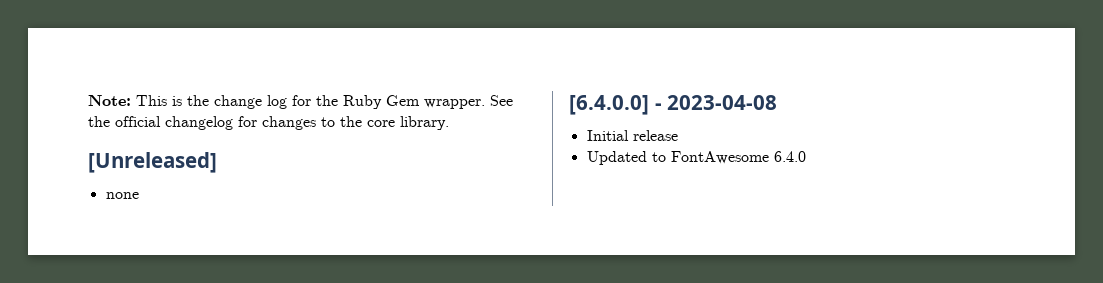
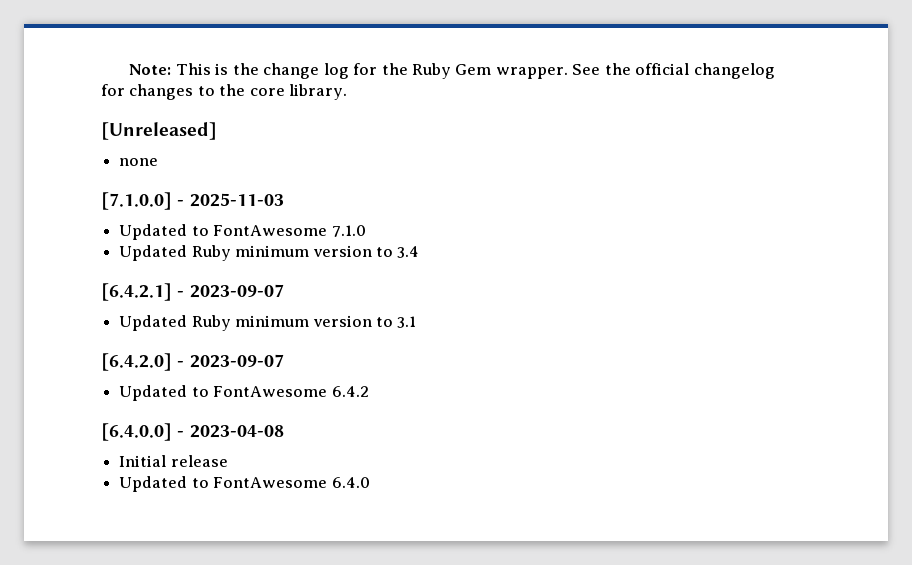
(139, 195) none -> [101,192,284,210] [119,224,366,240] [119,245,420,261] [101,283,284,301] [119,315,417,331] [101,353,284,371] [119,385,369,401] // [7.1.0.0] - 2025-11-03 // Updated to FontAwesome 7.1.0 // Updated Ruby minimum version to 3.4 // [6.4.2.1] - 2023-09-07 // Updated Ruby minimum version to 3.1 // [6.4.2.0] - 2023-09-07 // Updated to FontAwesome 6.4.2

